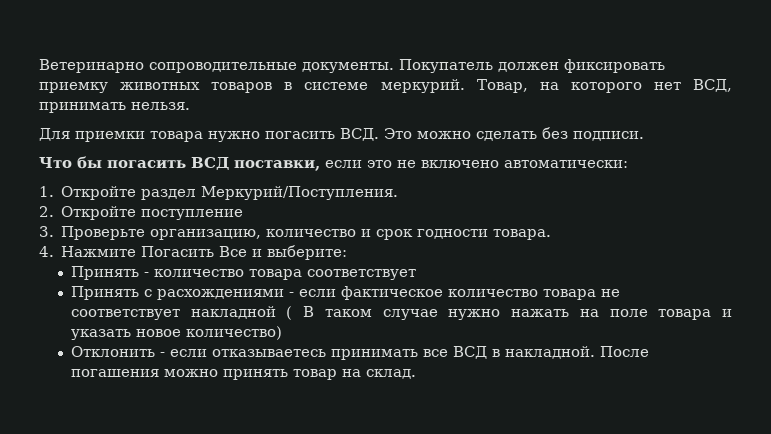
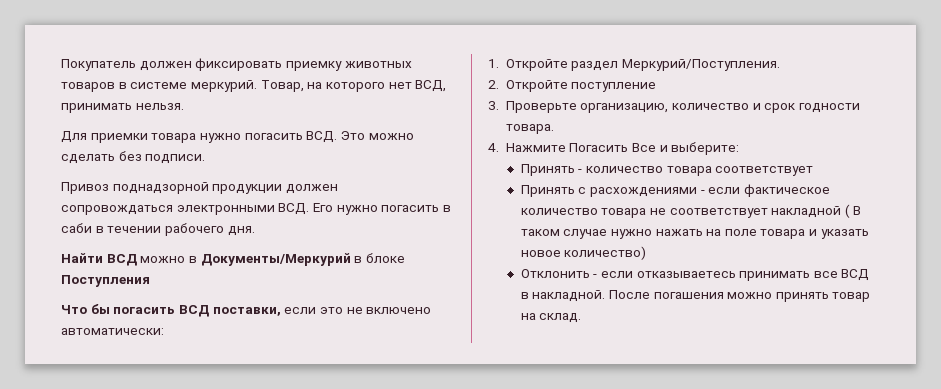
[39,59,394,73] Ветеринарно сопроводительные документы. -> (61, 65) none
(644, 136) none -> [61,182,338,194] [61,203,451,215] [61,223,255,236] [61,253,405,266] [61,275,150,287] // Привоз поднадзорной продукции должен сопровождаться электронными ВСД. Его нужно погасить в саби в течении рабочего дня. // Найти ВСД можно в Документы/Меркурий в блоке Поступления

